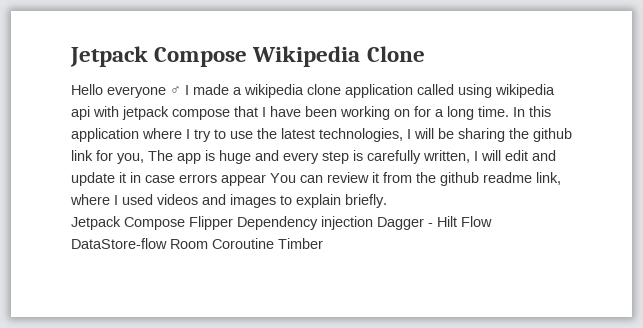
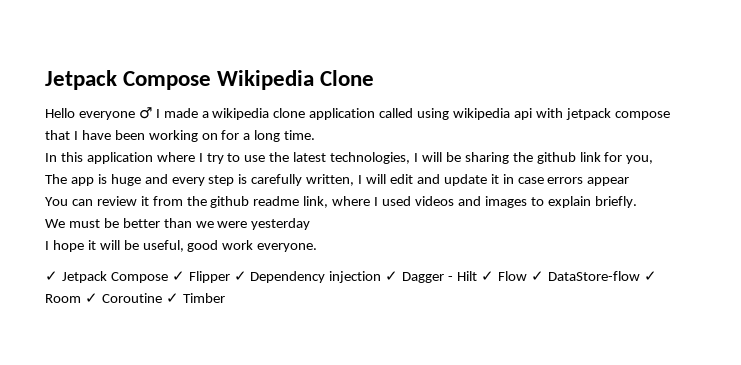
(509, 111) none -> (316, 135) //
(144, 158) none -> (654, 159) //
(266, 180) none -> (630, 181) //
[71,216,233,230] Jetpack Compose Flipper -> [45,218,311,230] [45,240,318,252] [45,271,247,283] We must be better than we were yesterday // I hope it will be useful, good work everyone. // ✓ Jetpack Compose ✓ Flipper ✓
(373, 223) none -> [385,271,399,281] ✓
[461,216,492,227] [71,238,274,249] Flow DataStore-flow Room Coroutine -> [480,271,657,281] [45,293,179,303] ✓ Flow ✓ DataStore-flow ✓ Room ✓ Coroutine ✓

